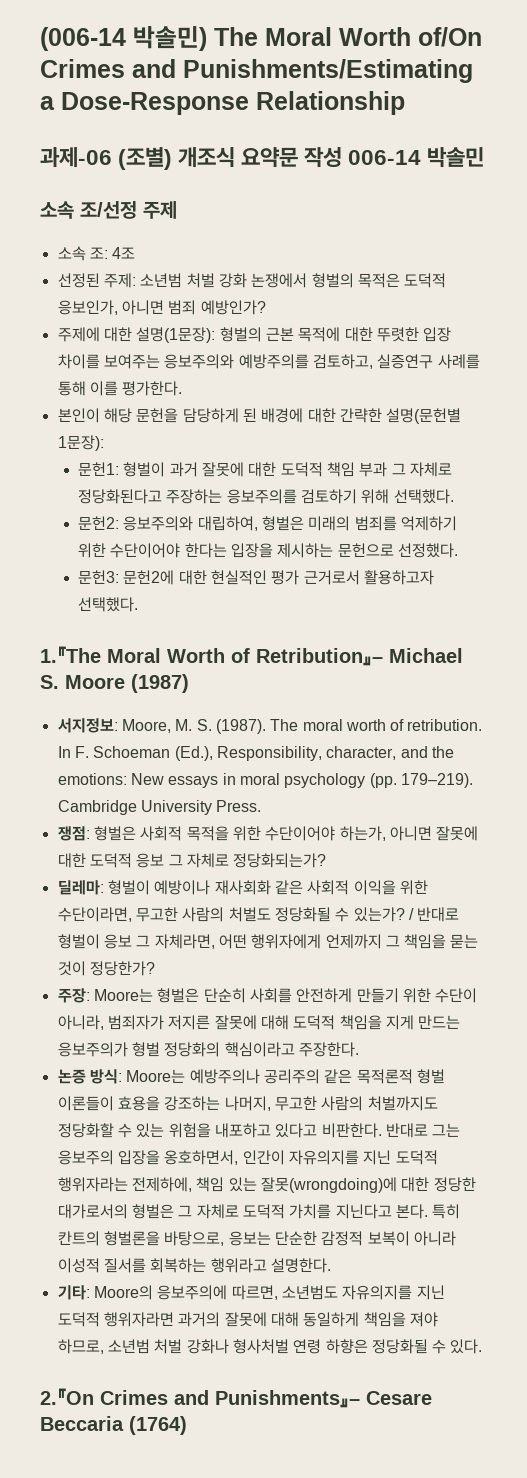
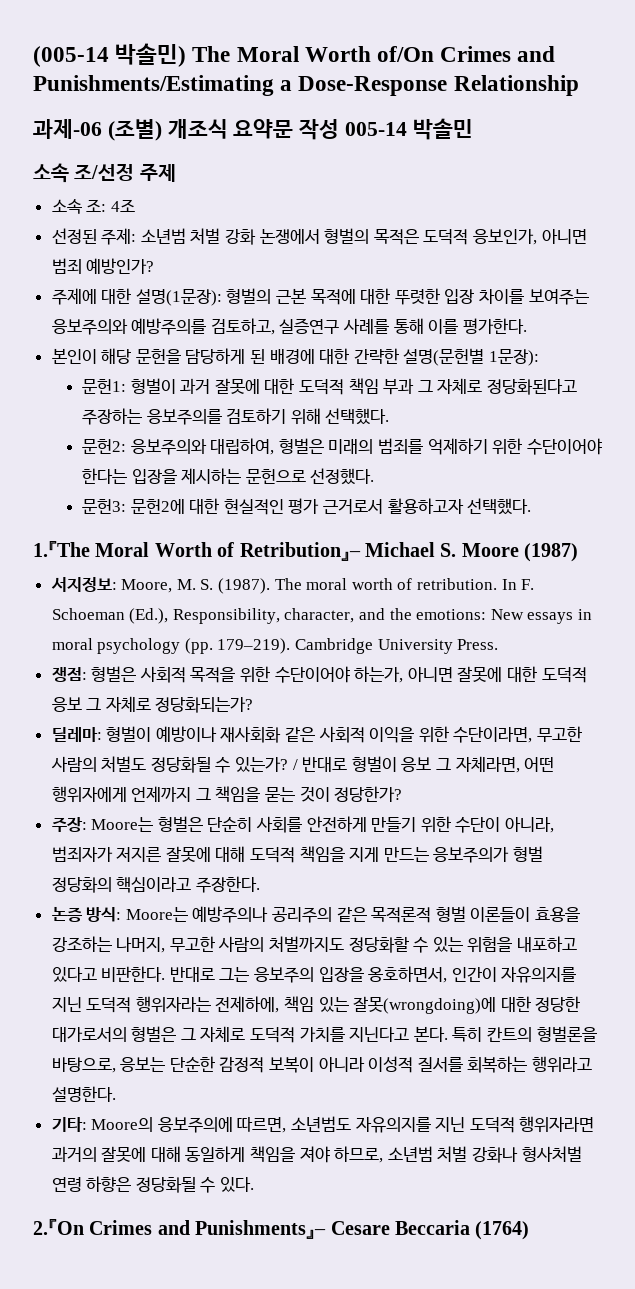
[40,27,126,51] (006-14 -> [33,46,109,67] (005-14
[348,150,422,165] 006-14 -> [345,122,408,136] 005-14

